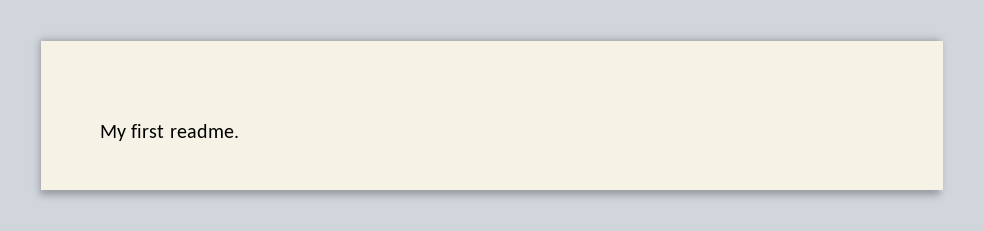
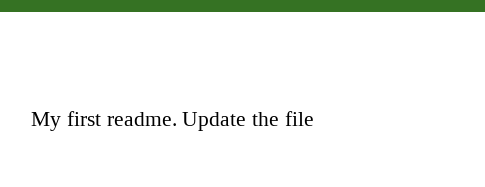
(239, 131) none -> [182,111,315,131] Update the file

